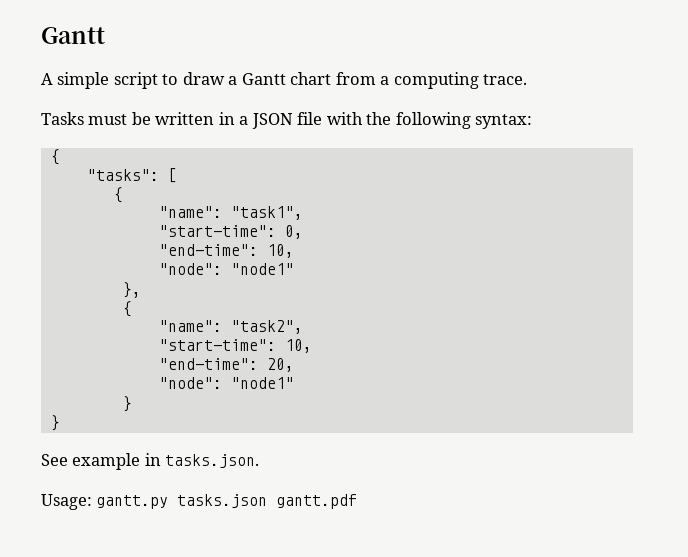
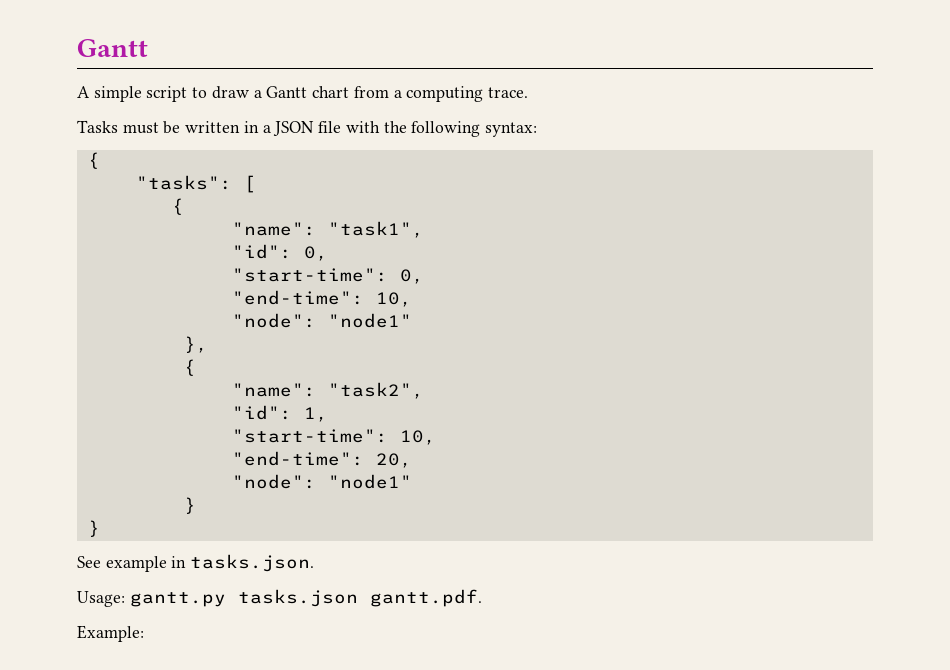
(303, 213) none -> [231,244,328,261] // "id": 0,
(303, 327) none -> [231,405,328,422] // "id": 1,
[276,494,358,509] gantt.pdf -> [369,589,482,607] [77,625,144,642] gantt.pdf. // Example:

